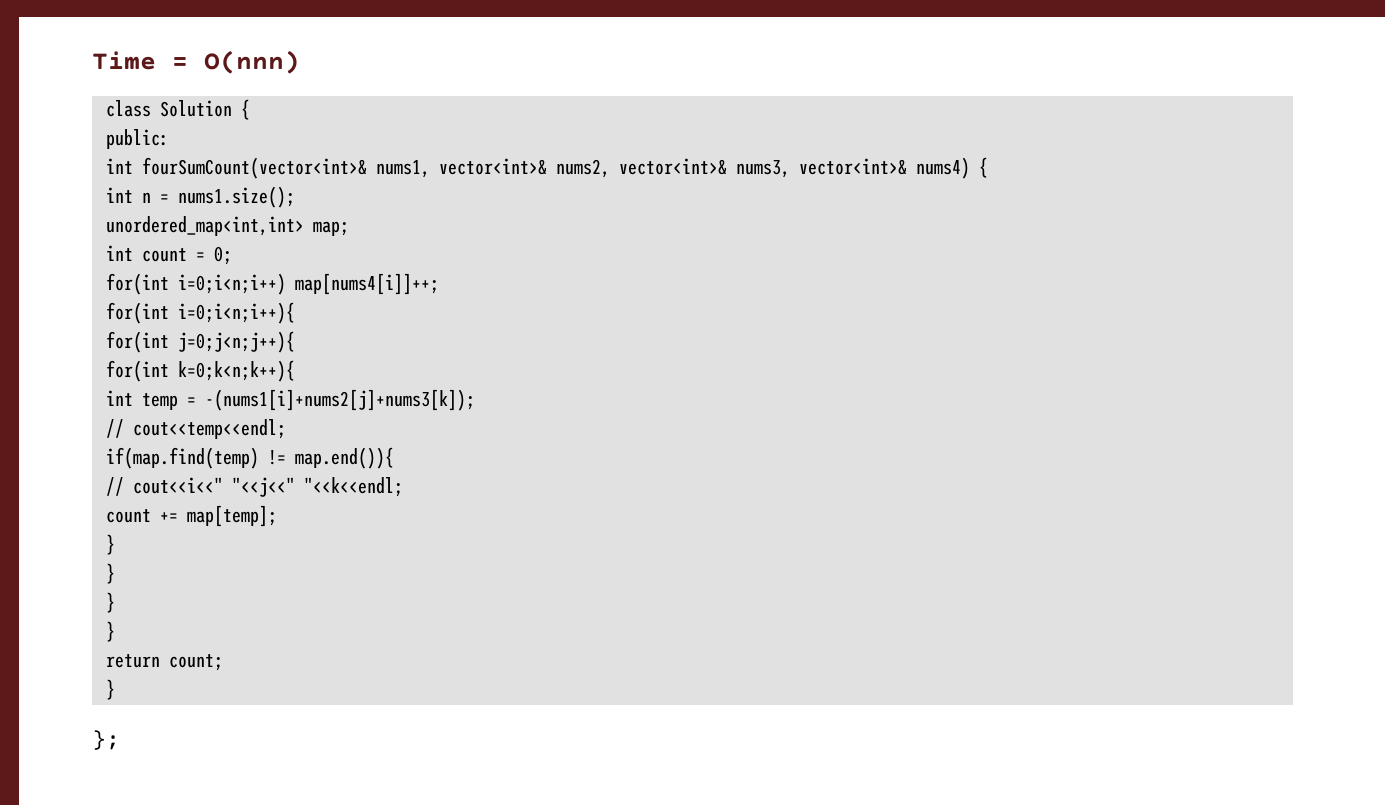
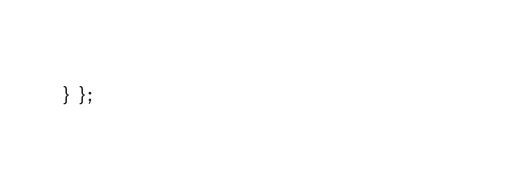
[92,50,300,74] [106,99,251,120] [106,129,170,149] [106,157,989,179] [106,186,296,208] [106,216,350,236] [106,245,233,265] [106,273,440,295] [106,302,296,324] [106,331,296,353] [106,360,296,382] [106,389,476,411] [106,419,287,439] [106,447,395,469] [106,477,404,497] [106,505,278,527] [106,534,116,555] [106,563,116,584] [106,592,116,613] [106,621,116,642] [106,654,224,671] [106,679,116,700] Time = O(nnn) // class Solution { // public: // int fourSumCount(vector<int>& nums1, vector<int>& nums2, vector<int>& nums3, vector<int>& nums4) { // int n = nums1.size(); // unordered_map<int,int> map; // int count = 0; // for(int i=0;i<n;i++) map[nums4[i]]++; // for(int i=0;i<n;i++){ // for(int j=0;j<n;j++){ // for(int k=0;k<n;k++){ // int temp = -(nums1[i]+nums2[j]+nums3[k]); // // cout<<temp<<endl; // if(map.find(temp) != map.end()){ // // cout<<i<<" "<<j<<" "<<k<<endl; // count += map[temp]; // } // } // } // } // return count; // } // -> [62,86,70,105] }

